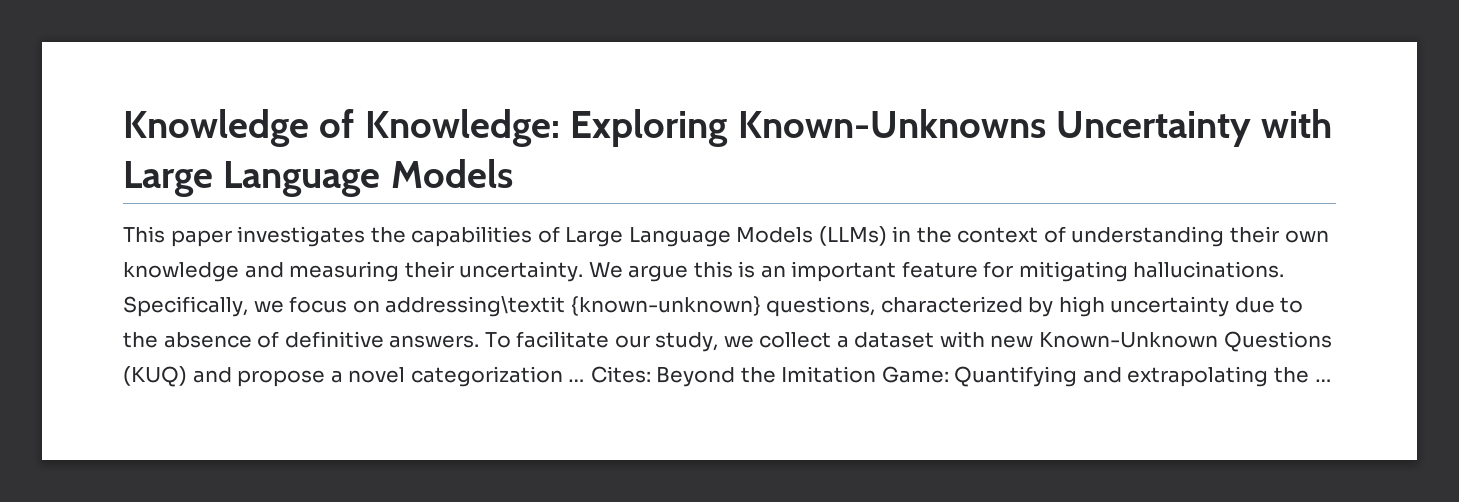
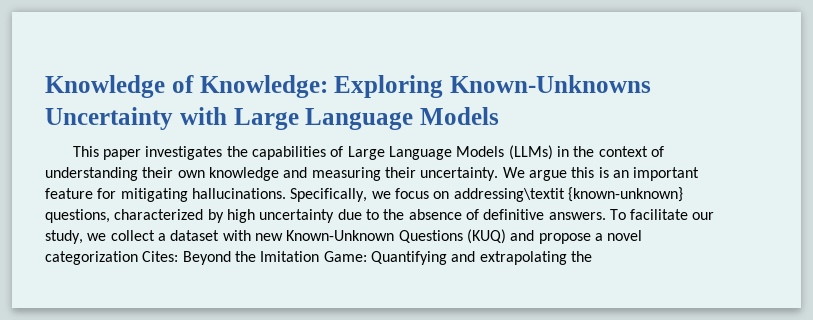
[568,379,586,382] … -> (138, 258) none
[1314,379,1332,382] … -> (592, 256) none

